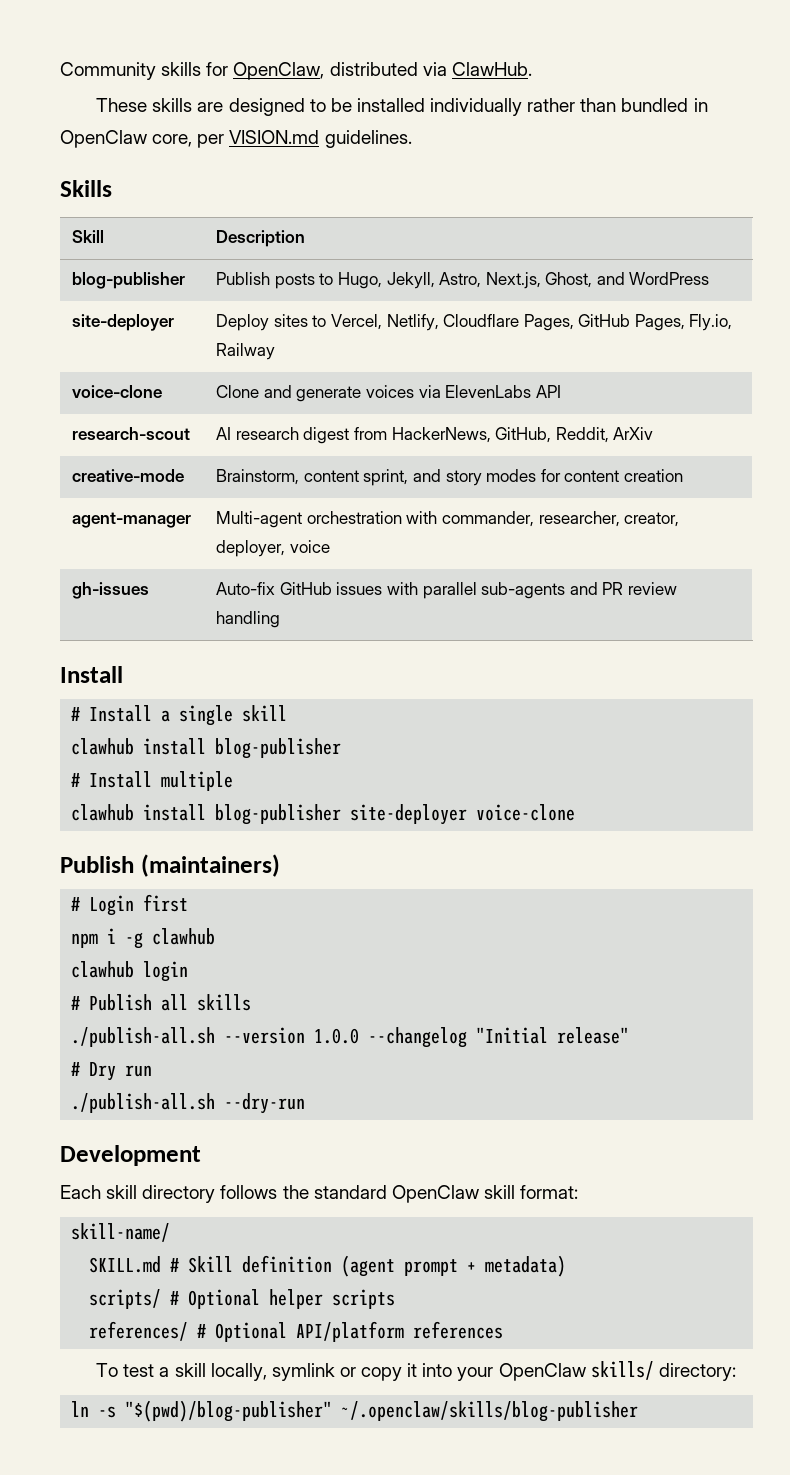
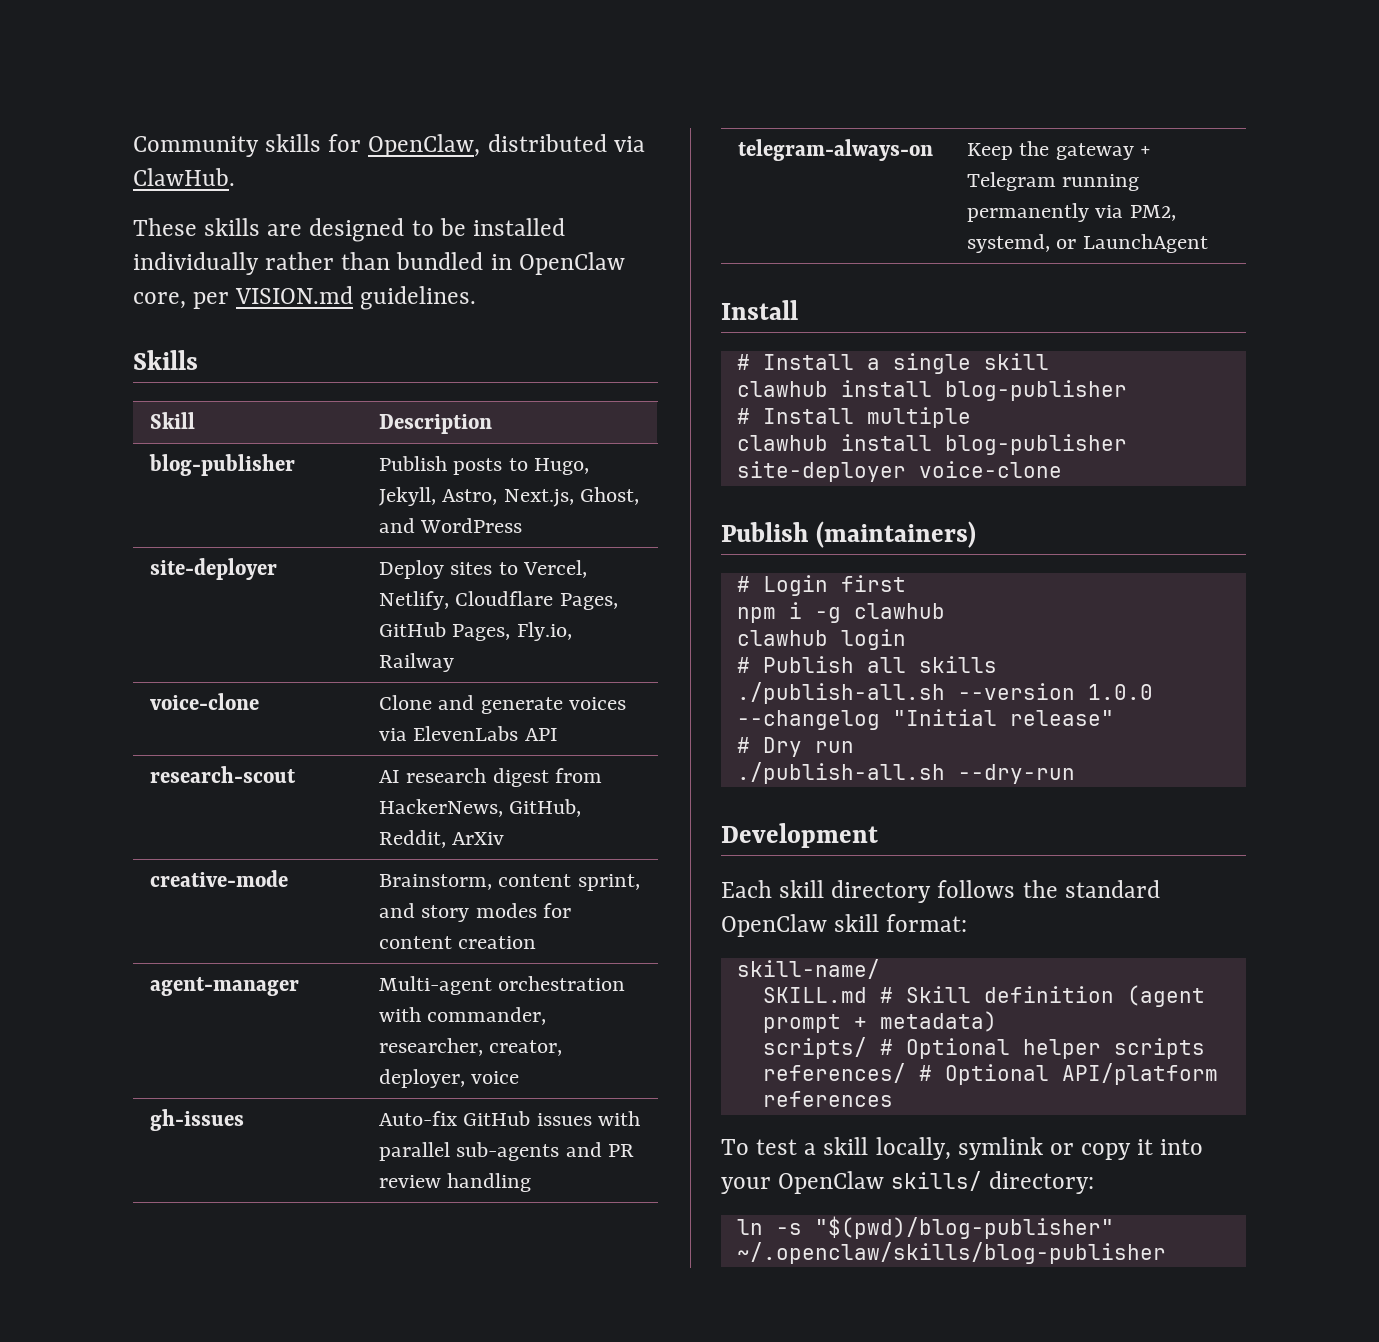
(281, 619) none -> [737,139,933,161] [966,141,1152,160] [966,172,1140,191] [966,203,1176,222] [966,234,1208,253] // telegram-always-on | Keep the gateway + Telegram running permanently via PM2, systemd, or LaunchAgent

